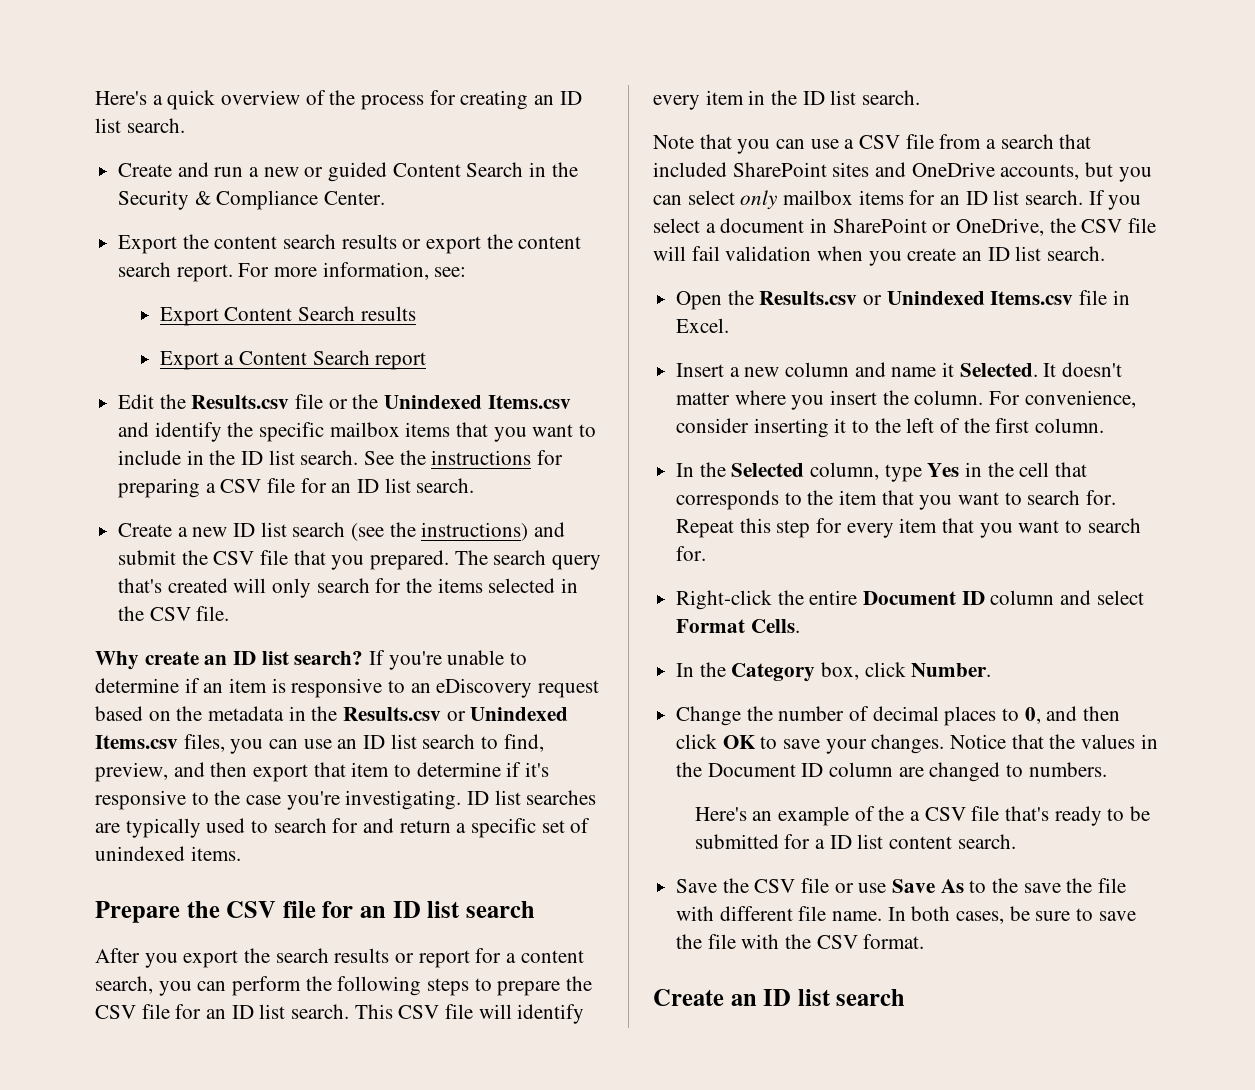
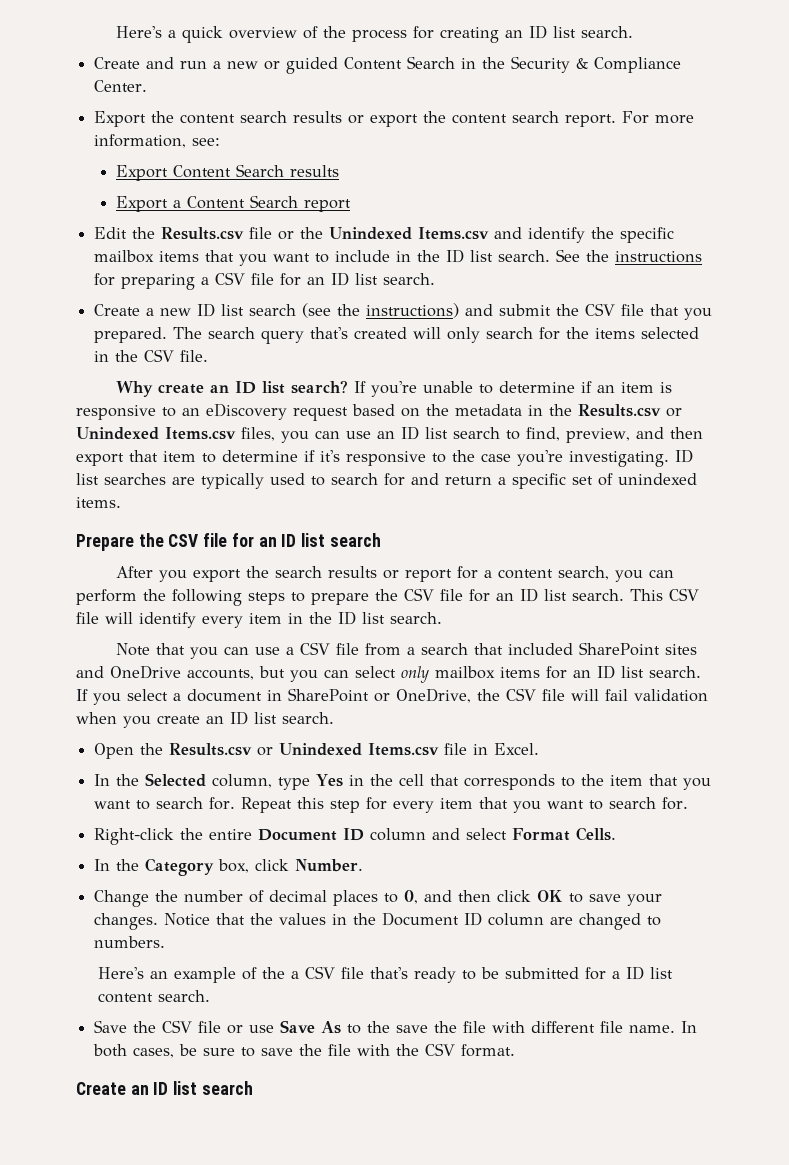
[676,362,1123,377] [676,390,1136,410] [676,418,1105,438] // Insert a new column and name it Selected. It doesn't matter where you insert the column. For convenience, consider inserting it to the left of the first column. -> (540, 749) none

